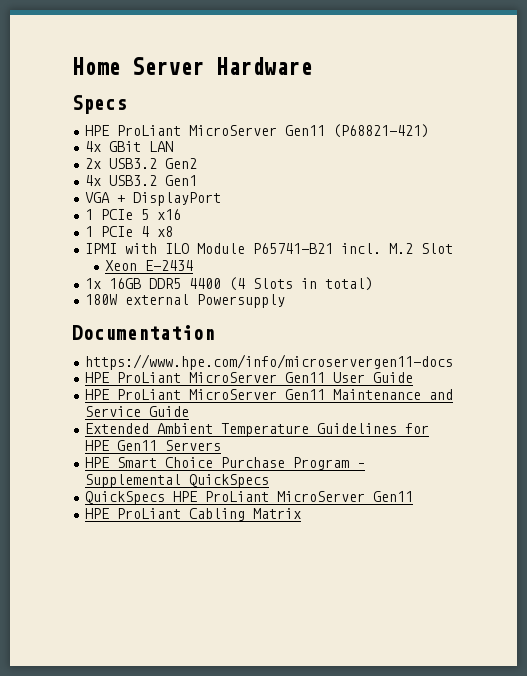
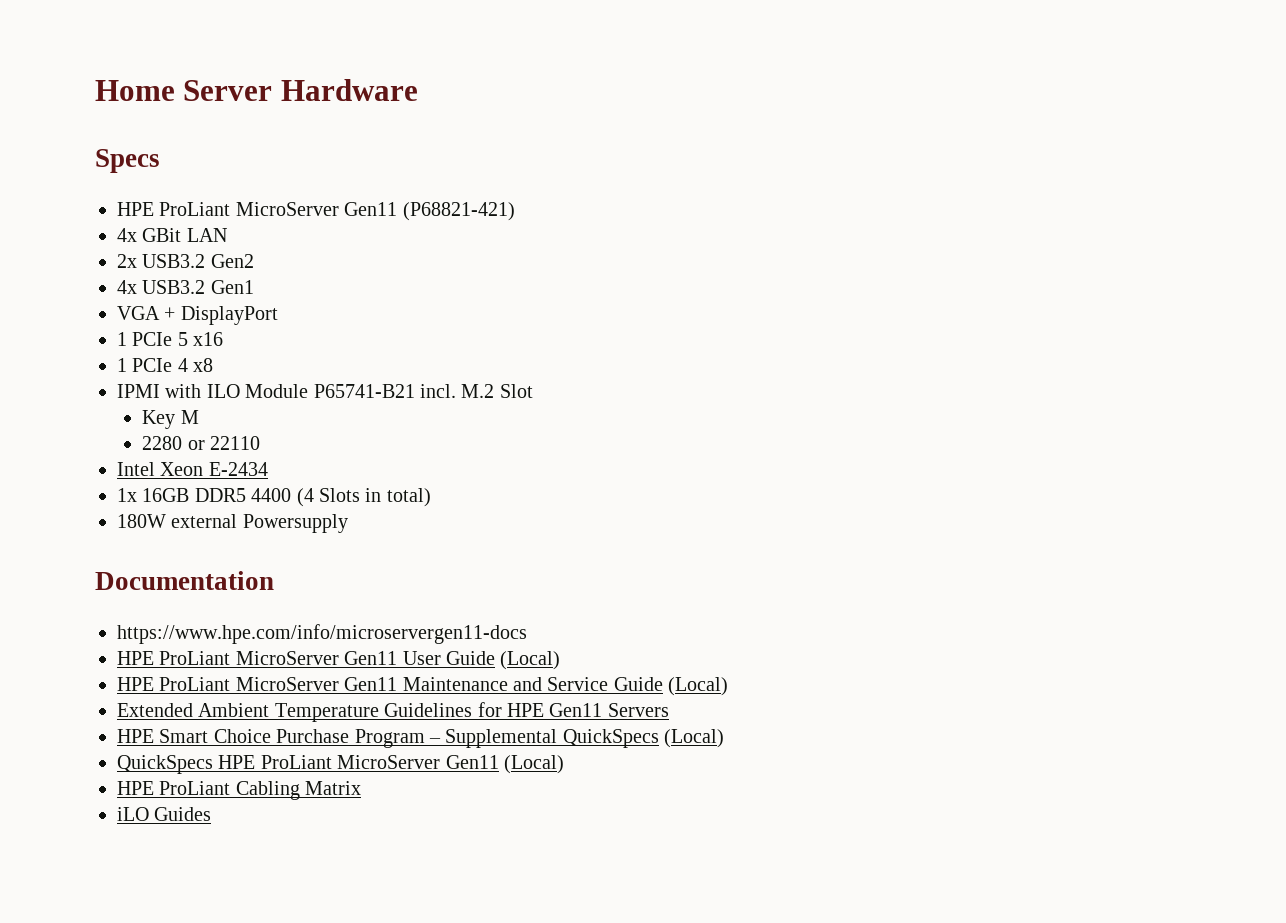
(454, 248) none -> [142,410,199,429] [142,436,261,450] [117,462,155,476] Key M // 2280 or 22110 // Intel
(414, 377) none -> [500,651,561,670] (Local)
(190, 411) none -> [668,677,729,696] (Local)
(270, 481) none -> [664,729,725,748] (Local)
(414, 496) none -> [504,755,564,774] (Local)
(302, 513) none -> [117,807,212,821] // iLO Guides

